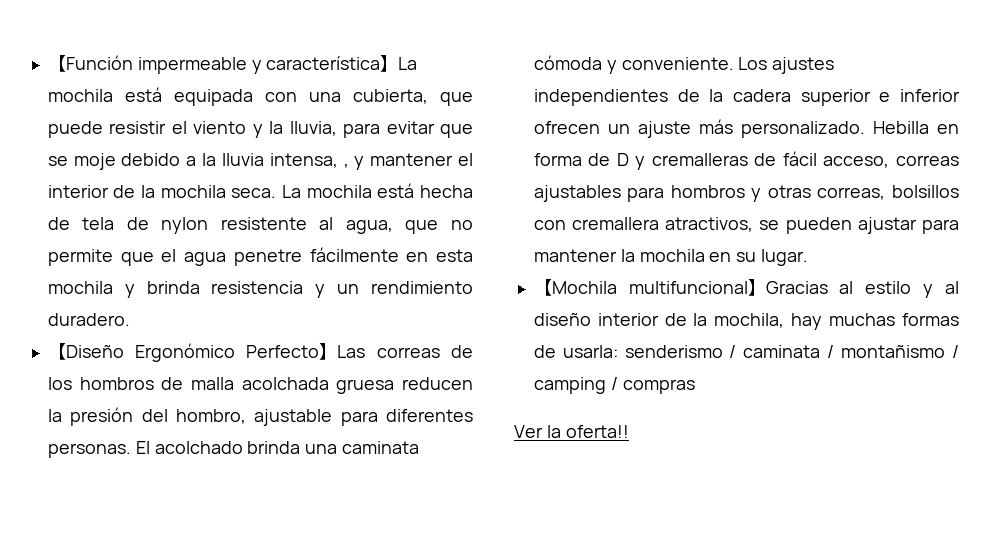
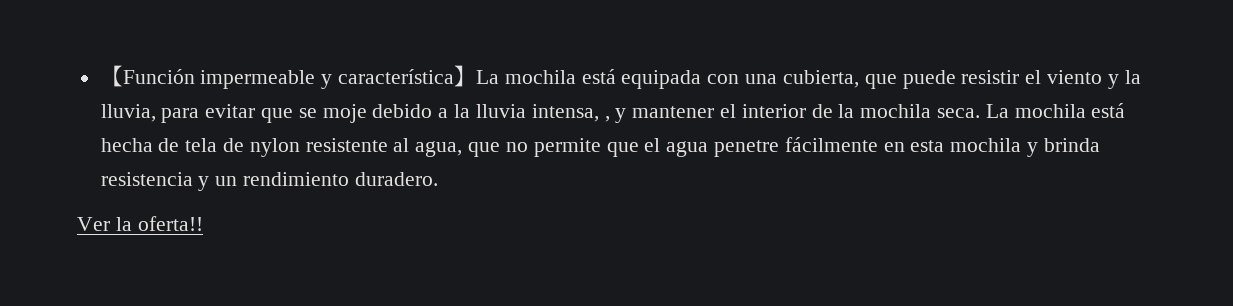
[47,343,473,362] [47,377,473,394] [47,407,474,426] [47,441,420,458] [533,55,835,74] [533,89,960,106] [533,119,959,138] [533,151,959,170] [533,185,959,202] [533,217,959,234] [533,249,809,266] [533,279,959,298] [533,313,959,330] [533,345,959,358] [533,377,695,394] // 【Diseño Ergonómico Perfecto】Las correas de los hombros de malla acolchada gruesa reducen la presión del hombro, ajustable para diferentes personas. El acolchado brinda una caminata cómoda y conveniente. Los ajustes independientes de la cadera superior e inferior ofrecen un ajuste más personalizado. Hebilla en forma de D y cremalleras de fácil acceso, correas ajustables para hombros y otras correas, bolsillos con cremallera atractivos, se pueden ajustar para mantener la mochila en su lugar. // 【Mochila multifuncional】Gracias al estilo y al diseño interior de la mochila, hay muchas formas de usarla: senderismo / caminata / montañismo / camping / compras -> (438, 179) none

